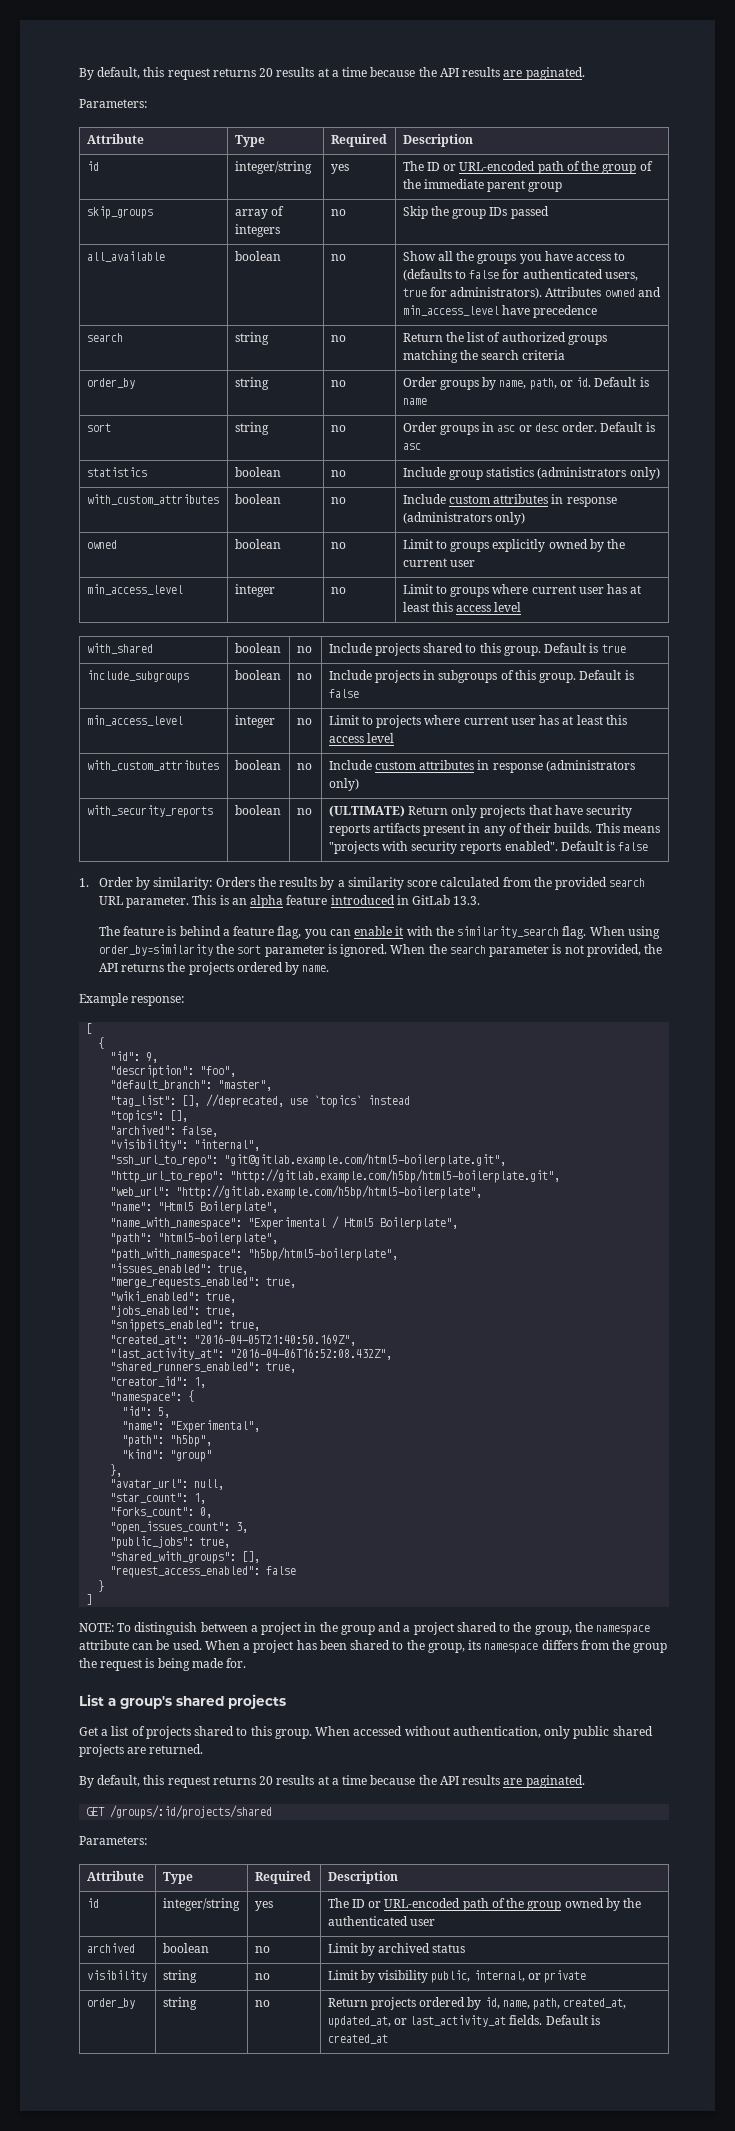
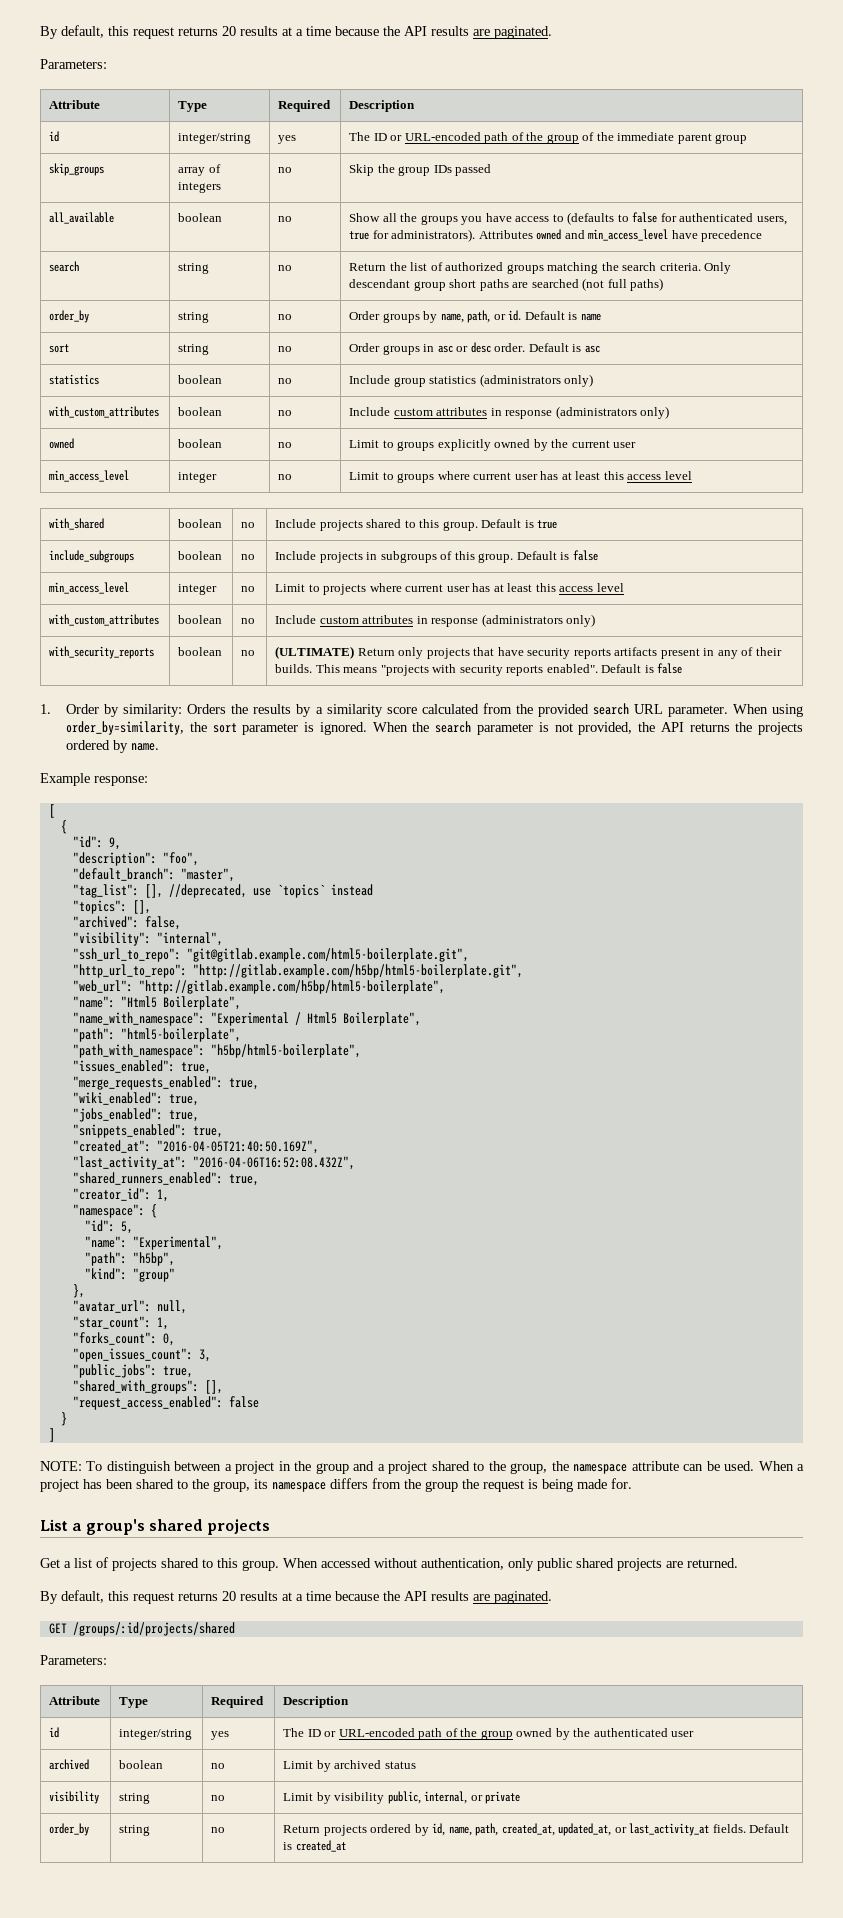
[522,350,566,360] criteria -> [659,262,732,274] [349,278,664,291] criteria. Only descendant group short paths are searched (not full paths)
[192,895,481,908] [98,926,587,939] This is an alpha feature introduced in GitLab 13.3. // The feature is behind a feature flag, you can enable it with the similarity_search flag. -> (728, 711) none
[98,944,213,956] order_by=similarity -> [66,721,185,735] order_by=similarity,

